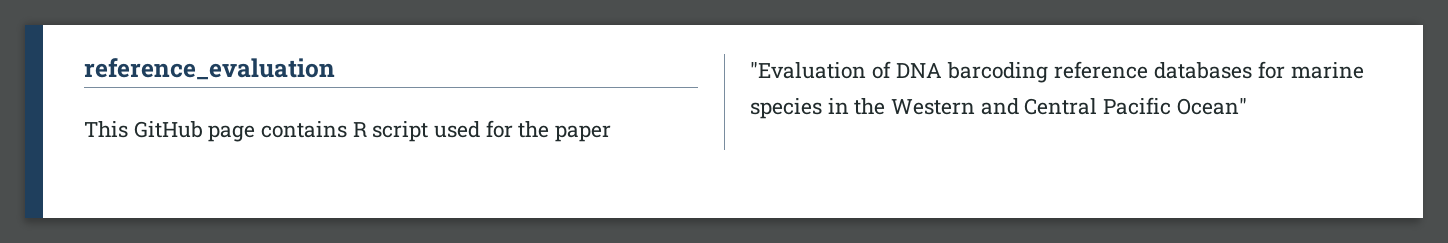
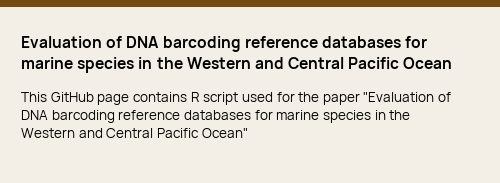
[84,58,335,80] reference_evaluation -> [21,36,428,52] [21,57,453,73] Evaluation of DNA barcoding reference databases for marine species in the Western and Central Pacific Ocean

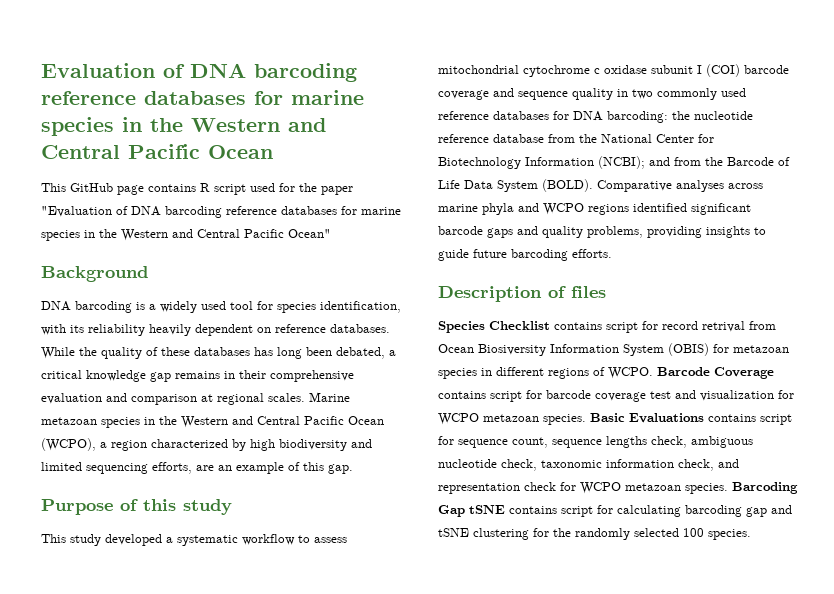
(248, 133) none -> [41,266,148,282] [41,301,401,313] [41,324,390,336] [41,347,396,359] [41,370,354,382] [41,392,350,405] [41,416,384,428] [41,438,372,451] [41,462,353,474] [41,499,232,515] [41,534,347,546] [438,64,789,77] [438,88,746,100] [438,111,753,123] [438,134,714,143] [438,156,790,169] [438,179,763,192] [438,203,751,215] [438,226,766,238] [438,249,612,261] [438,286,606,302] [438,321,776,333] [438,343,789,356] [438,367,774,379] [438,390,794,402] [438,413,792,425] [438,436,753,448] [438,459,739,471] [438,482,798,494] [438,505,792,517] [438,528,751,540] // Background // DNA barcoding is a widely used tool for species identification, with its reliability heavily dependent on reference databases. While the quality of these databases has long been debated, a critical knowledge gap remains in their comprehensive evaluation and comparison at regional scales. Marine metazoan species in the Western and Central Pacific Ocean (WCPO), a region characterized by high biodiversity and limited sequencing efforts, are an example of this gap. // Purpose of this study // This study developed a systematic workflow to assess mitochondrial cytochrome c oxidase subunit I (COI) barcode coverage and sequence quality in two commonly used reference databases for DNA barcoding: the nucleotide reference database from the National Center for Biotechnology Information (NCBI); and from the Barcode of Life Data System (BOLD). Comparative analyses across marine phyla and WCPO regions identified significant barcode gaps and quality problems, providing insights to guide future barcoding efforts. // Description of files // Species Checklist contains script for record retrival from Ocean Biosiversity Information System (OBIS) for metazoan species in different regions of WCPO. Barcode Coverage contains script for barcode coverage test and visualization for WCPO metazoan species. Basic Evaluations contains script for sequence count, sequence lengths check, ambiguous nucleotide check, taxonomic information check, and representation check for WCPO metazoan species. Barcoding Gap tSNE contains script for calculating barcoding gap and tSNE clustering for the randomly selected 100 species.

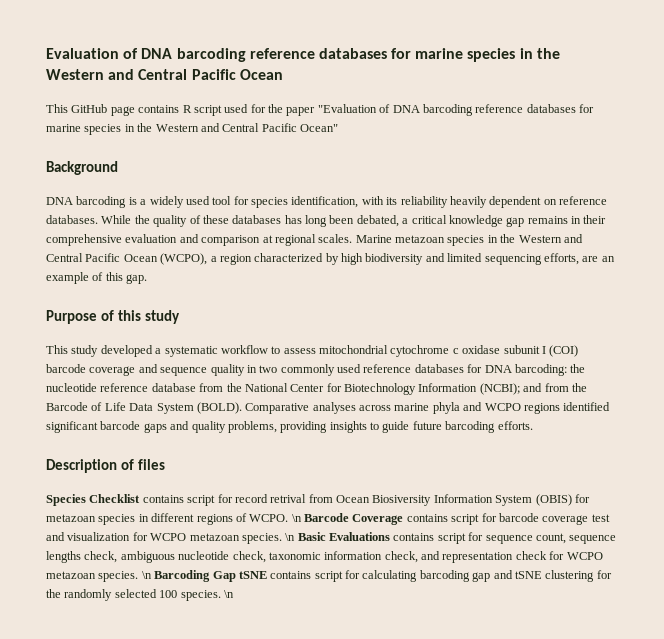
(653, 373) none -> [291,514,302,522] \n
(586, 419) none -> [285,533,296,541] \n
(728, 488) none -> [141,571,152,579] \n
(751, 534) none -> [223,590,234,598] \n

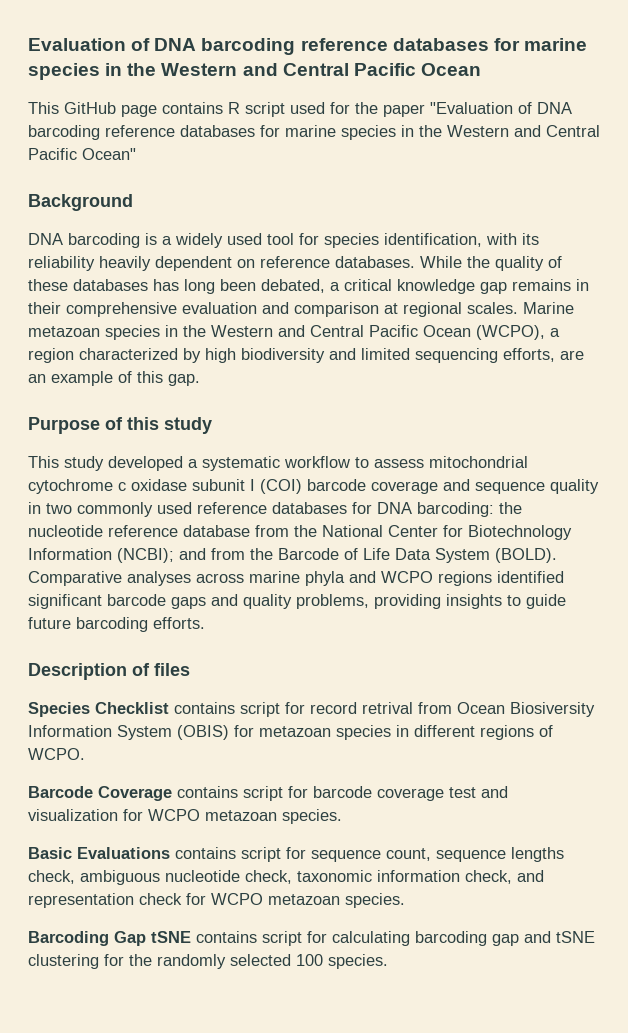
[291,514,302,522] \n -> (85, 754) //
[285,533,296,541] \n -> (342, 816) //
[141,571,152,579] \n -> (405, 900) //
[223,590,234,598] \n -> (388, 961) none

